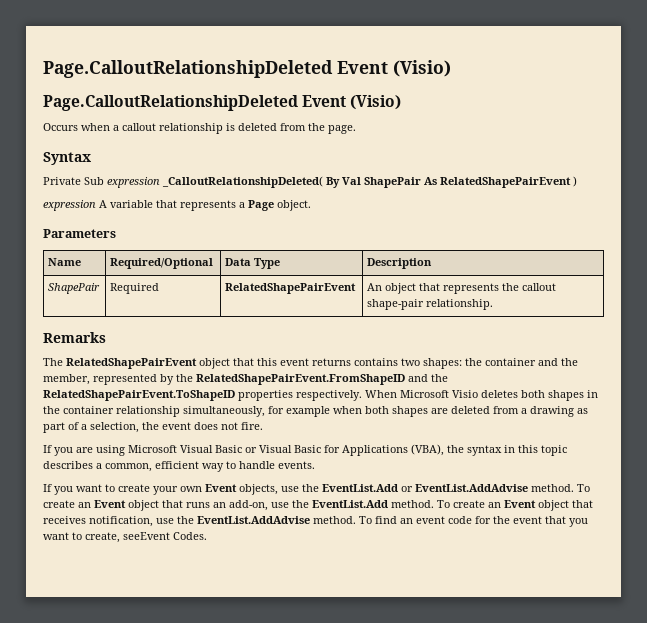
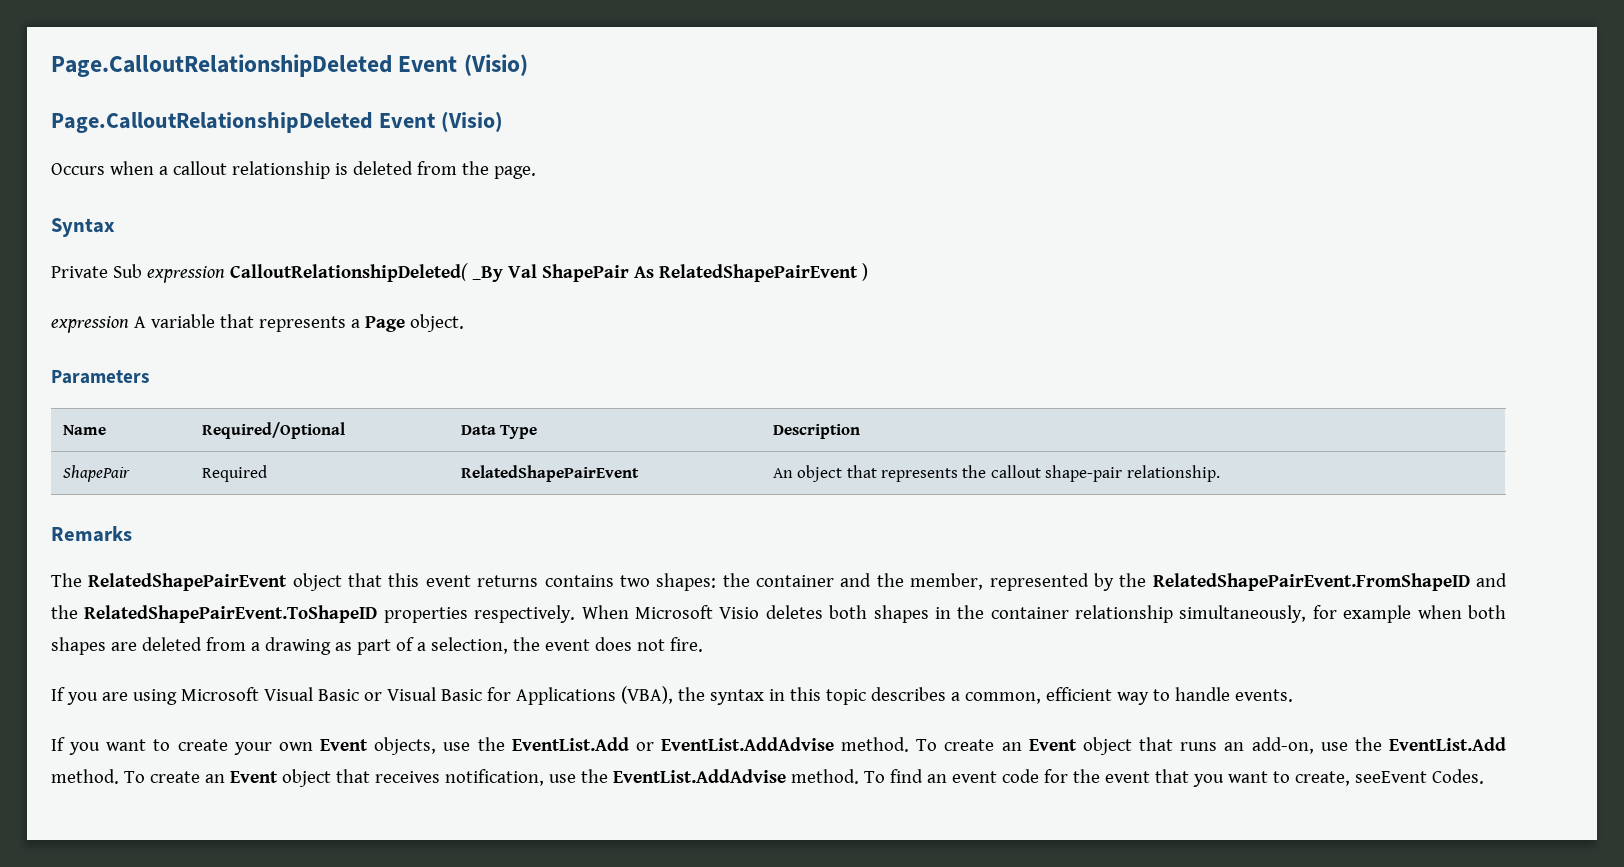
[162,176,340,188] _CalloutRelationshipDeleted( By -> [229,263,503,282] CalloutRelationshipDeleted( _By

